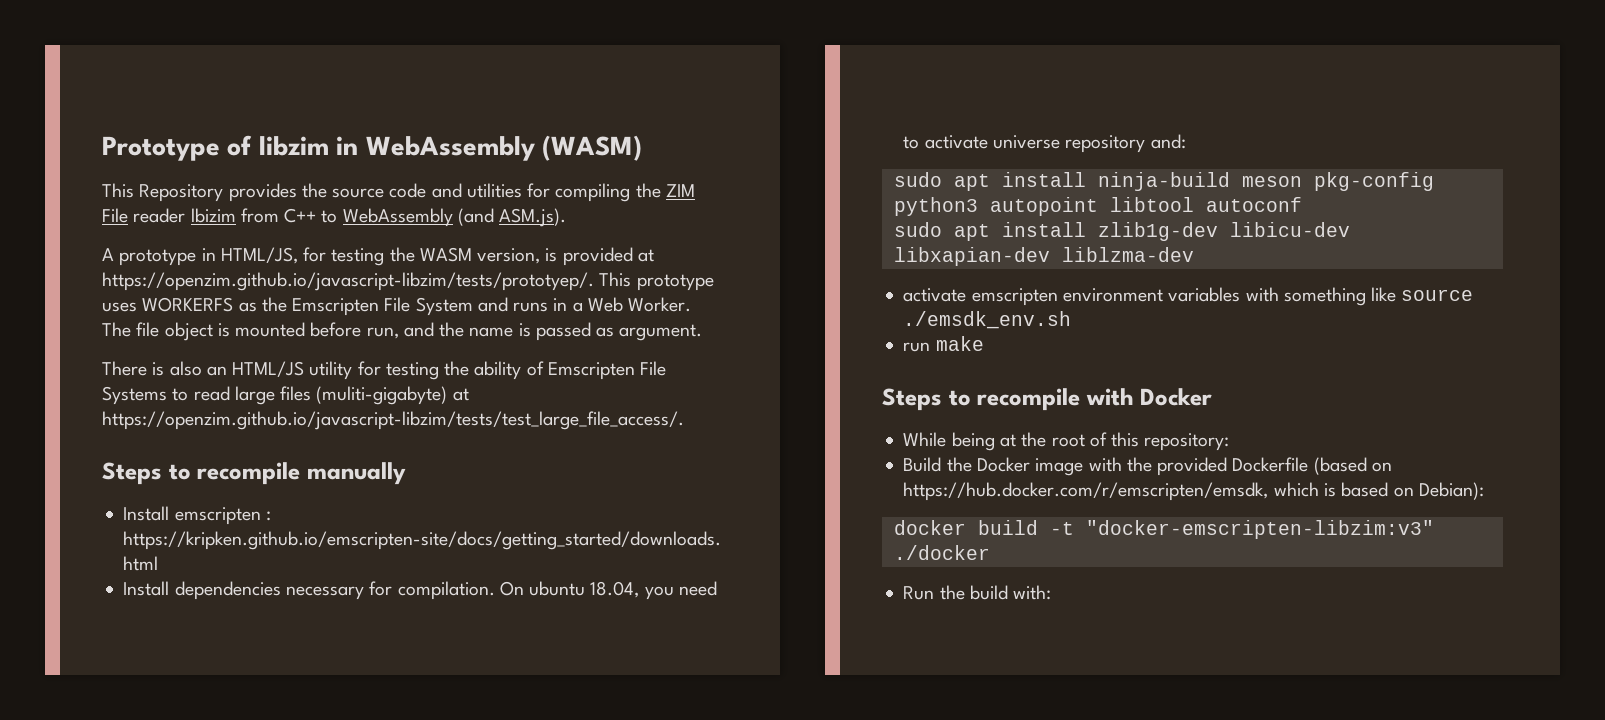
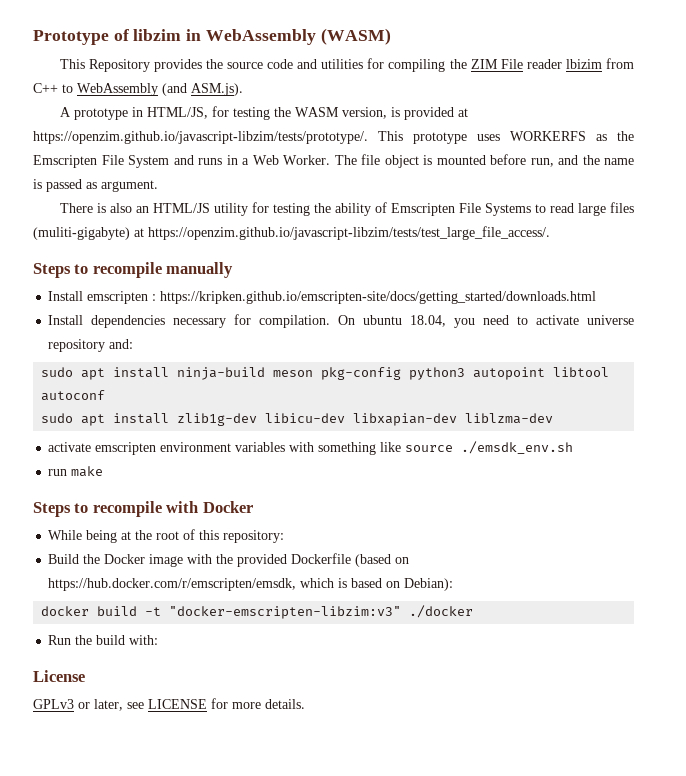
[102,272,594,291] https://openzim.github.io/javascript-libzim/tests/prototyep/. -> [33,131,368,144] https://openzim.github.io/javascript-libzim/tests/prototype/.
(1052, 592) none -> [33,670,85,682] [33,698,305,711] // License // GPLv3 or later, see LICENSE for more details.

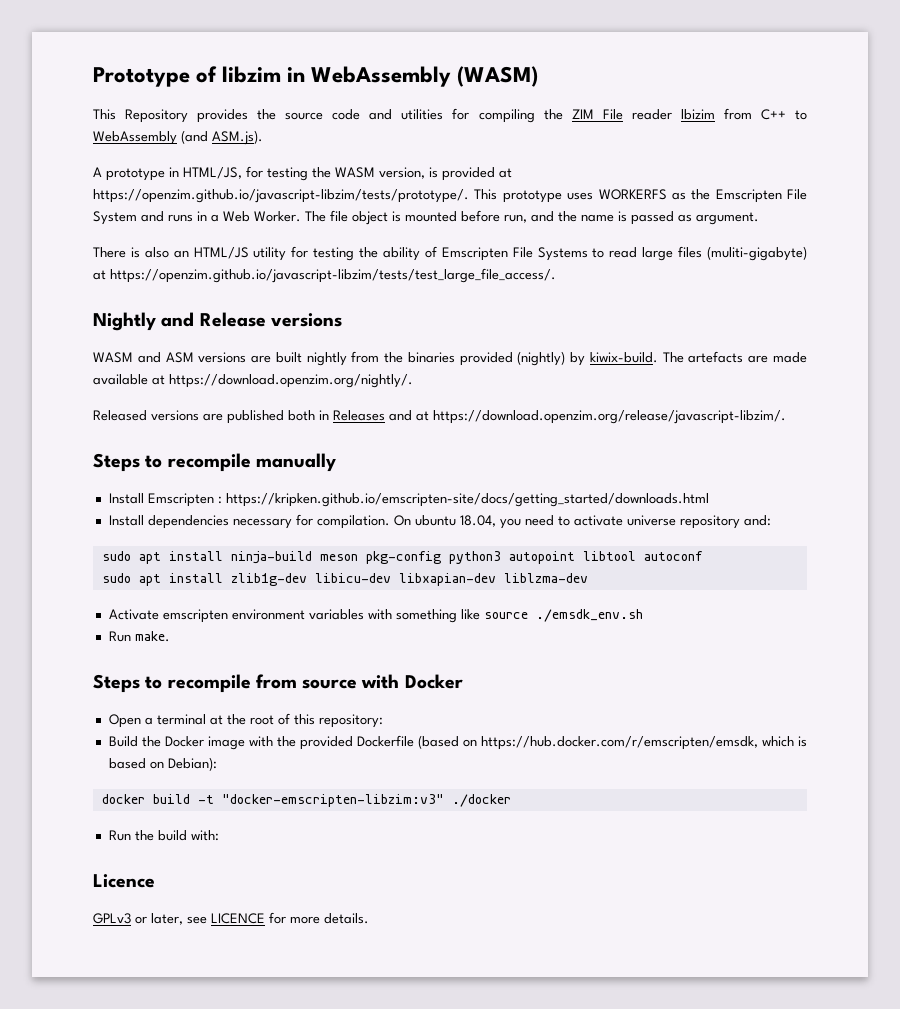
(550, 233) none -> [93,312,342,331] [93,351,807,366] [93,374,413,388] [93,410,786,424] // Nightly and Release versions // WASM and ASM versions are built nightly from the binaries provided (nightly) by kiwix-build. The artefacts are made available at https://download.openzim.org/nightly/. // Released versions are published both in Releases and at https://download.openzim.org/release/javascript-libzim/.
[87,291,149,304] emscripten -> [147,493,214,507] Emscripten
[48,442,92,452] activate -> [108,609,159,620] Activate
[48,466,104,477] [33,501,162,517] run make // Steps to recompile -> [108,631,170,642] [93,674,358,693] Run make. // Steps to recompile from source
[48,530,118,543] While being -> [108,714,206,728] Open a terminal
[33,670,85,682] License -> [93,874,155,888] Licence
[148,699,207,709] LICENSE -> [211,913,265,924] LICENCE

